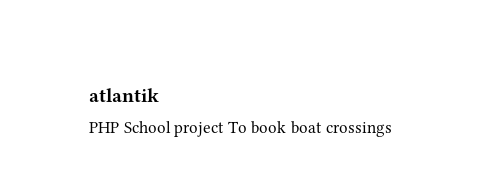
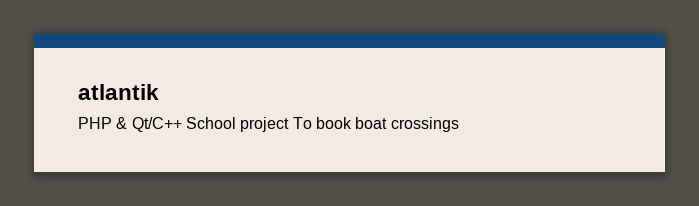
(119, 127) none -> [116,117,182,132] & Qt/C++

